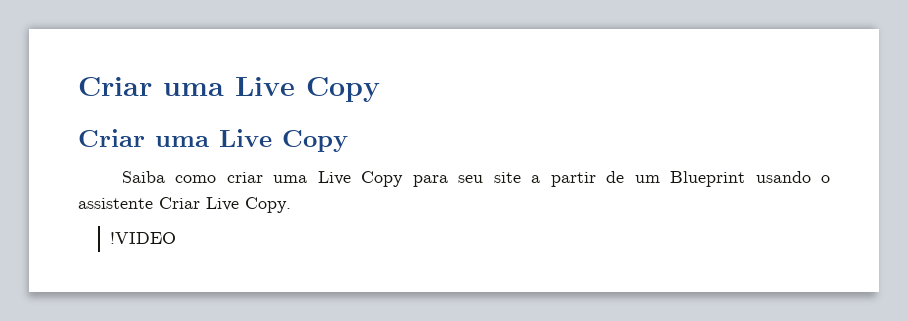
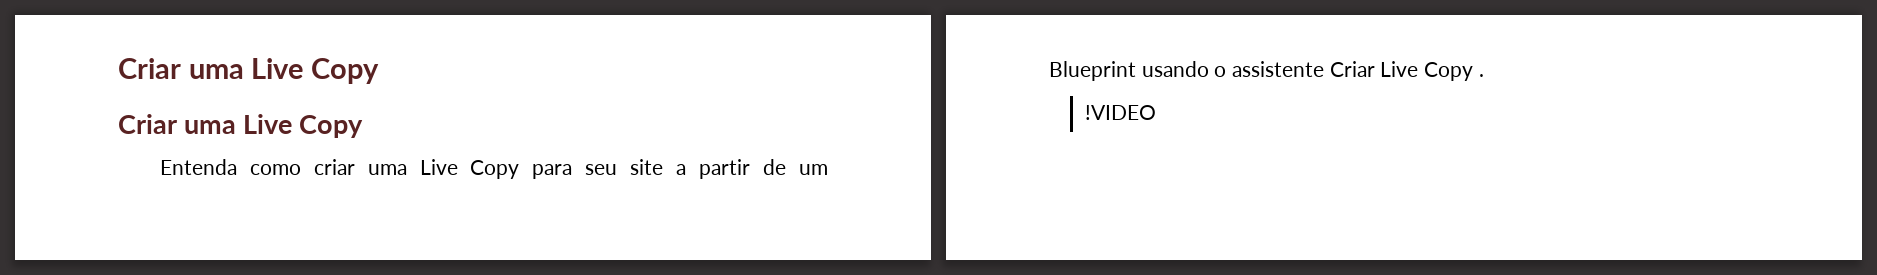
[121,171,165,183] Saiba -> [159,159,237,175] Entenda
[245,197,291,213] Copy. -> [1424,62,1484,81] Copy .

